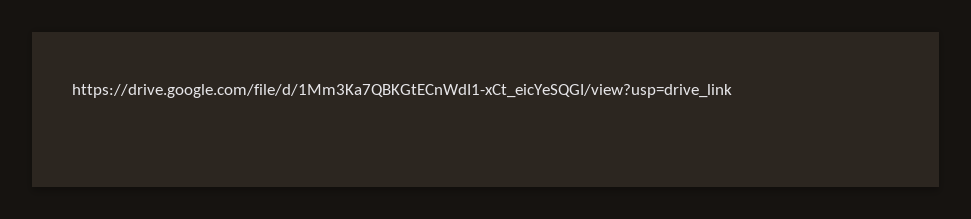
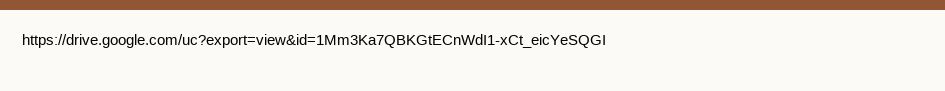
[72,84,732,98] https://drive.google.com/file/d/1Mm3Ka7QBKGtECnWdI1-xCt_eicYeSQGI/view?usp=drive_link -> [22,34,606,48] https://drive.google.com/uc?export=view&id=1Mm3Ka7QBKGtECnWdI1-xCt_eicYeSQGI

